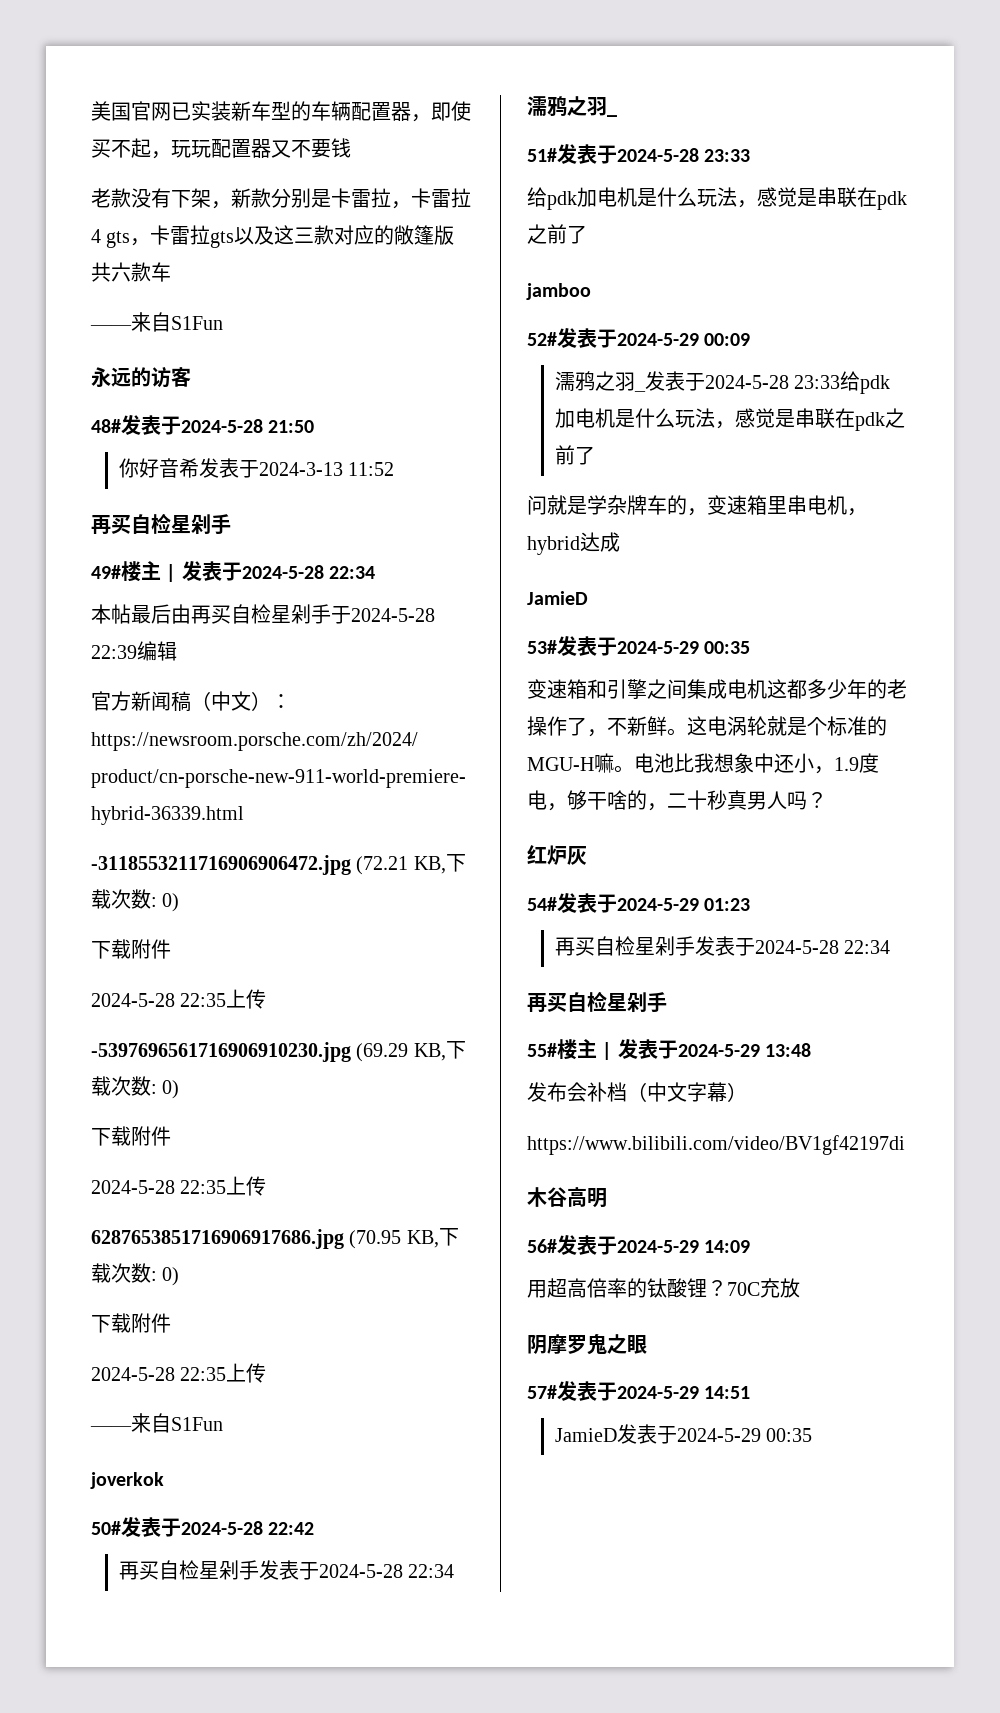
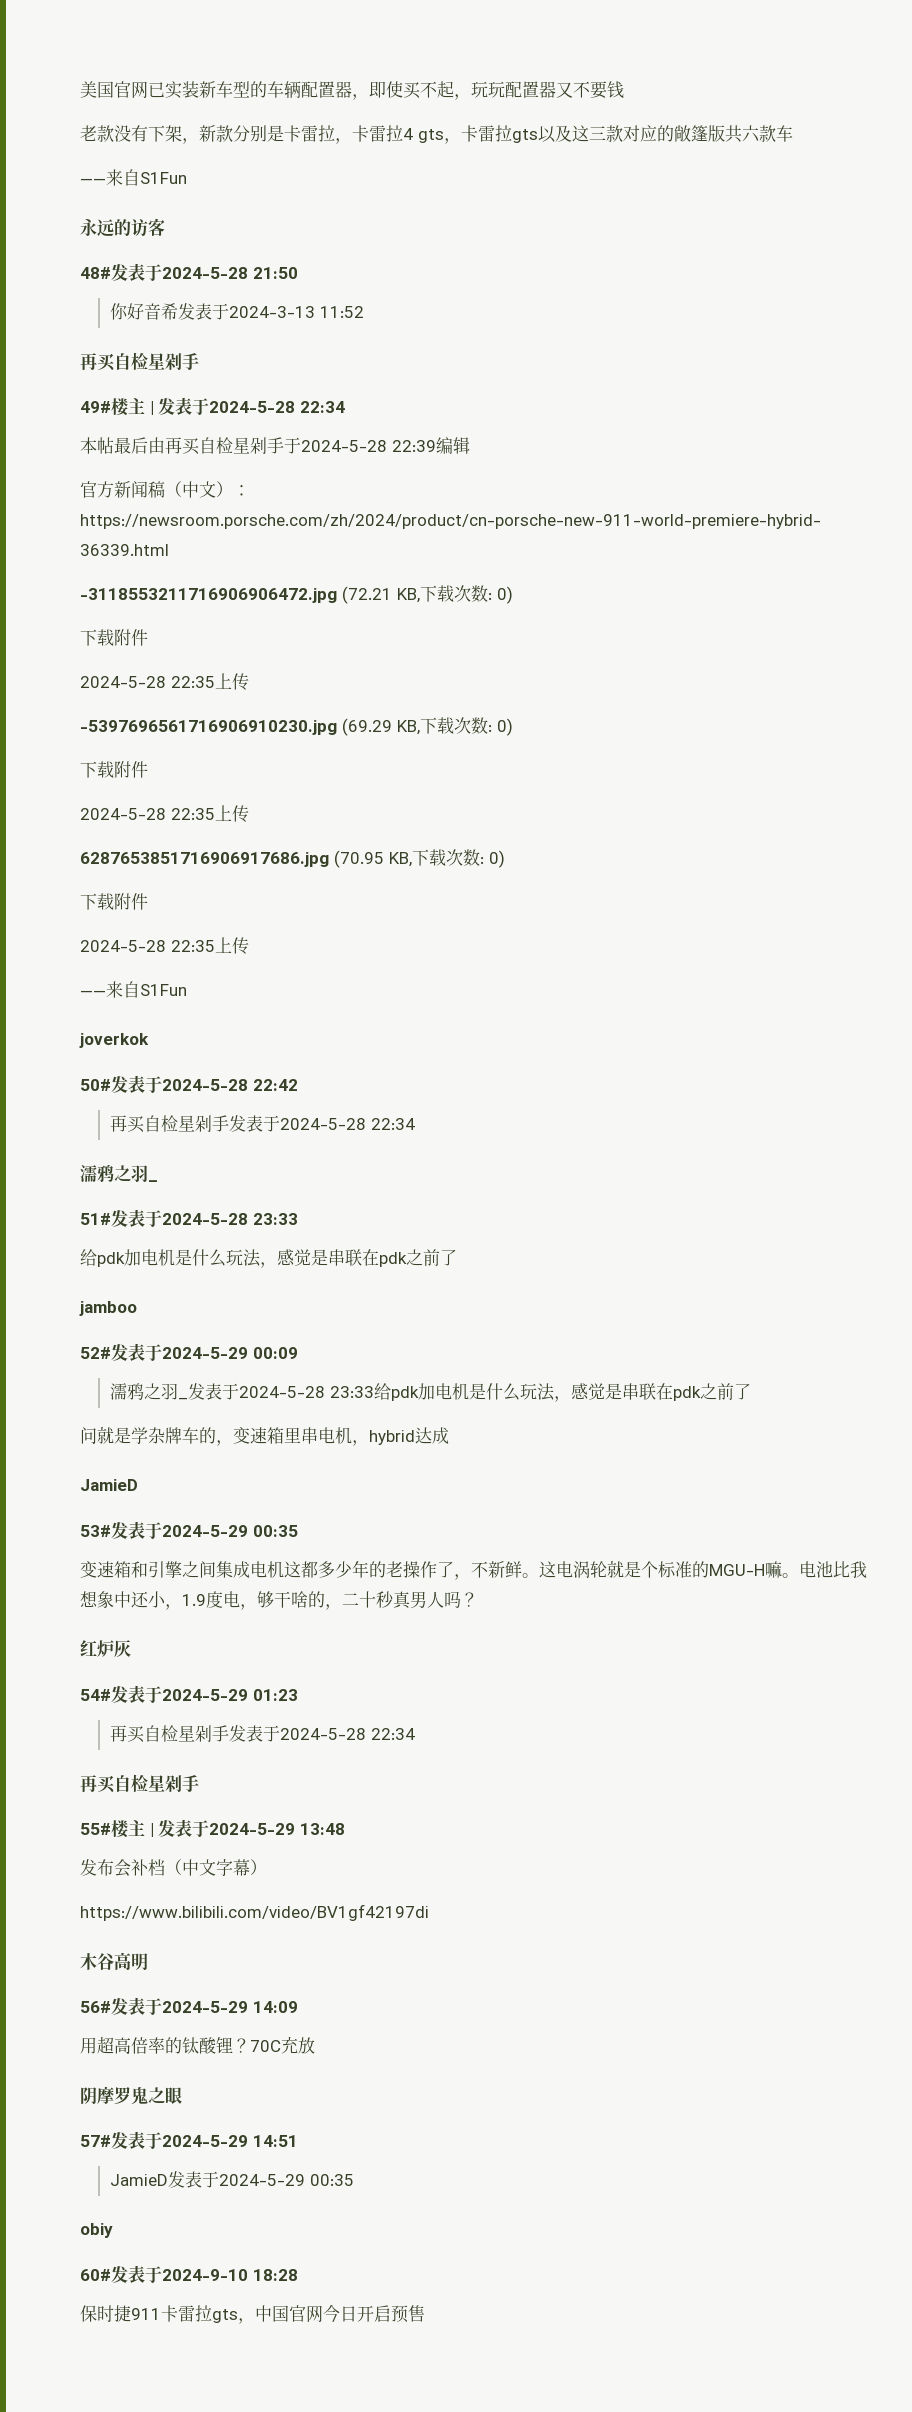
(813, 1435) none -> [80,2223,113,2238] [80,2265,298,2283] [80,2304,425,2324] // obiy // 60#发表于2024-9-10 18:28 // 保时捷911卡雷拉gts，中国官网今日开启预售

